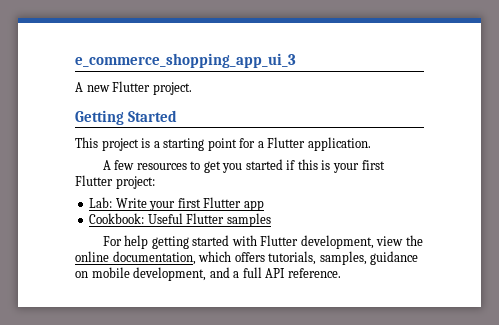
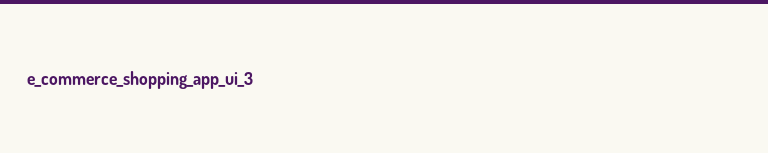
[75,81,192,95] [75,110,177,125] [75,137,371,151] [102,159,385,173] [75,175,155,189] [89,197,264,211] [89,213,271,227] [102,235,423,249] [75,251,419,265] [75,267,341,281] // A new Flutter project. // Getting Started // This project is a starting point for a Flutter application. // A few resources to get you started if this is your first Flutter project: // Lab: Write your first Flutter app // Cookbook: Useful Flutter samples // For help getting started with Flutter development, view the online documentation, which offers tutorials, samples, guidance on mobile development, and a full API reference. -> (253, 80) none

